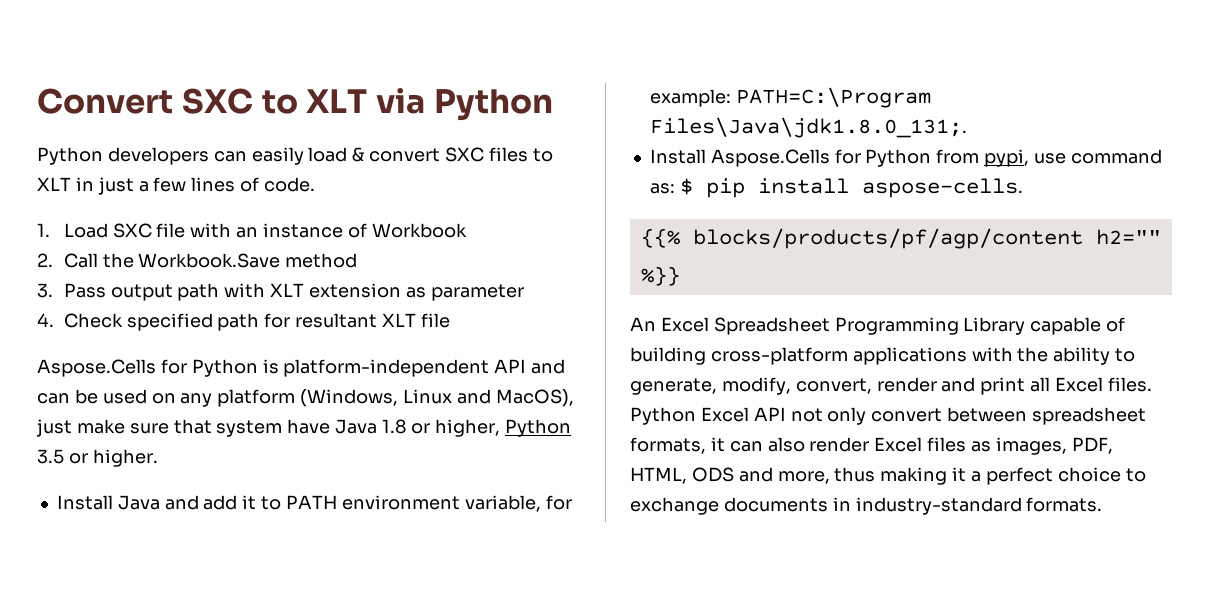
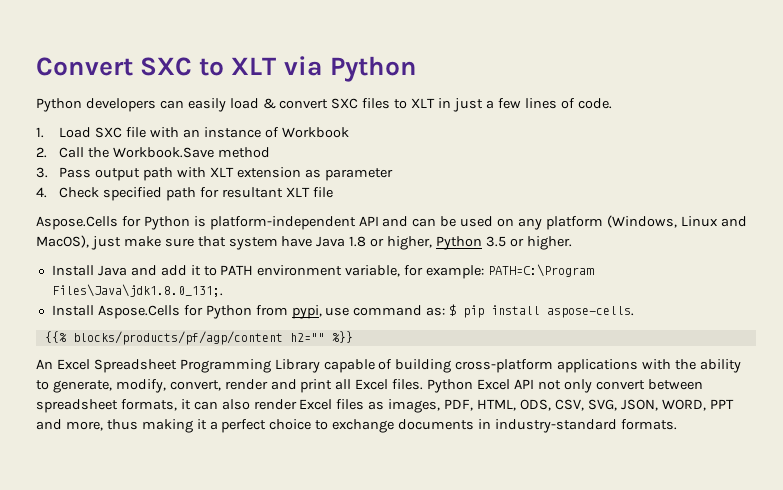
[691,467,734,482] ODS -> [519,399,734,411] ODS, CSV, SVG, JSON, WORD, PPT

